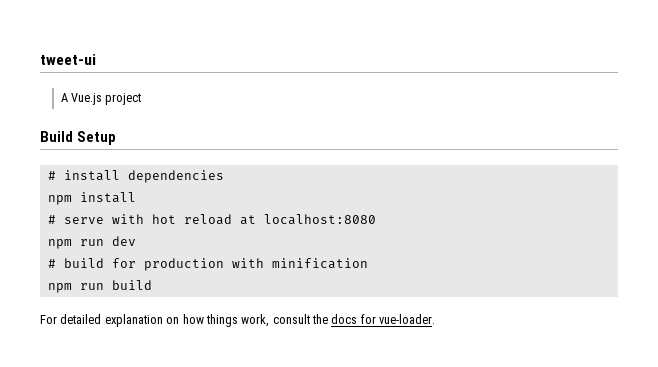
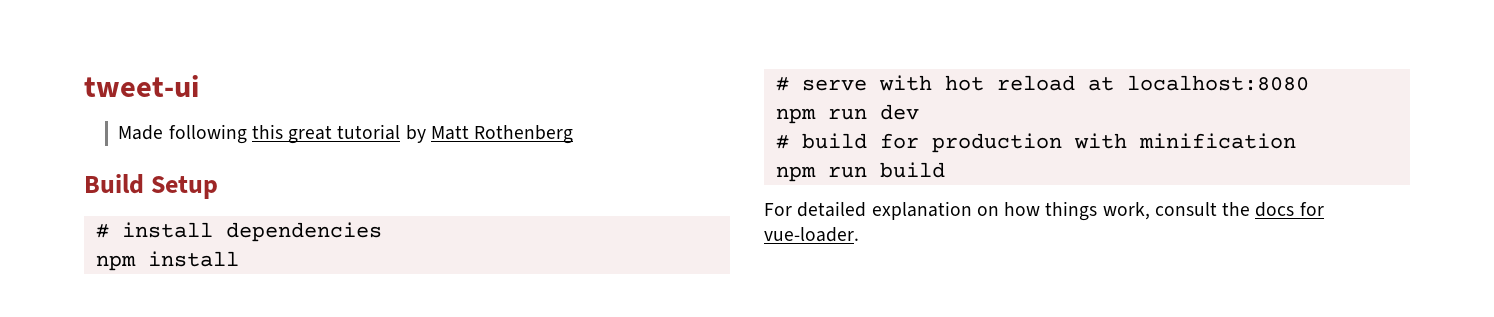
[60,93,142,105] A Vue.js project -> [118,124,574,144] Made following this great tutorial by Matt Rothenberg

